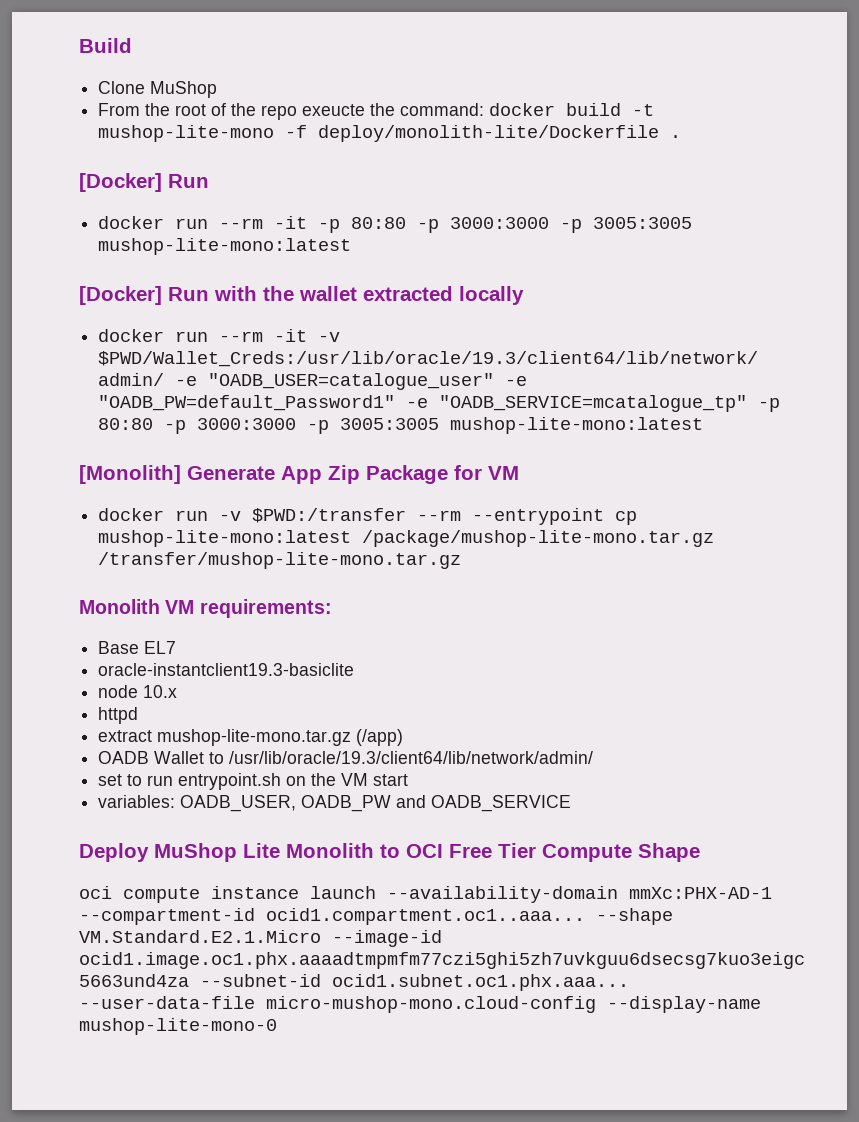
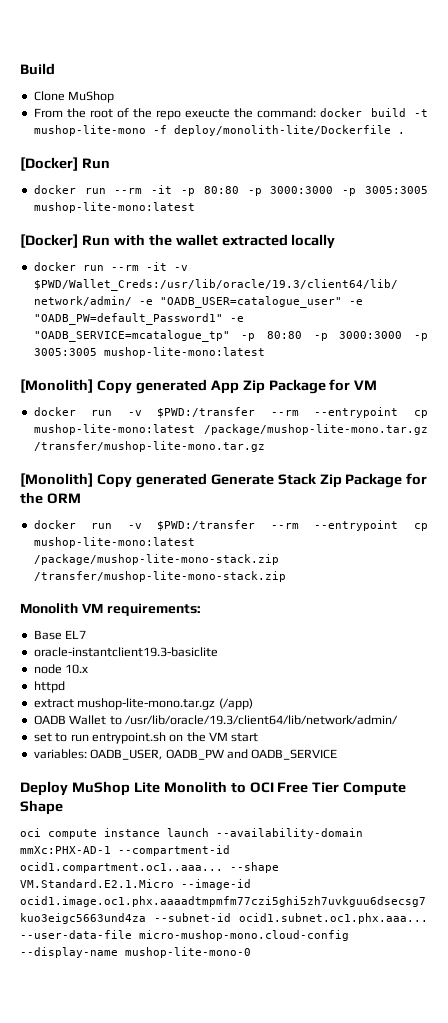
[187,466,275,480] Generate -> [96,379,207,394] Copy generated
(462, 560) none -> [20,473,428,488] [20,492,81,504] [33,520,428,531] [33,537,195,548] [33,554,279,565] [33,571,286,582] // [Monolith] Copy generated Generate Stack Zip Package for the ORM // docker run -v $PWD:/transfer --rm --entrypoint cp mushop-lite-mono:latest /package/mushop-lite-mono-stack.zip /transfer/mushop-lite-mono-stack.zip

